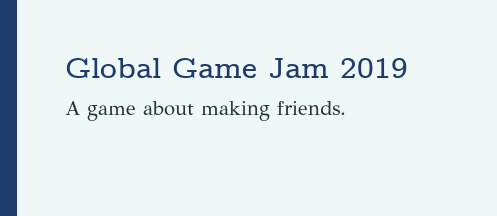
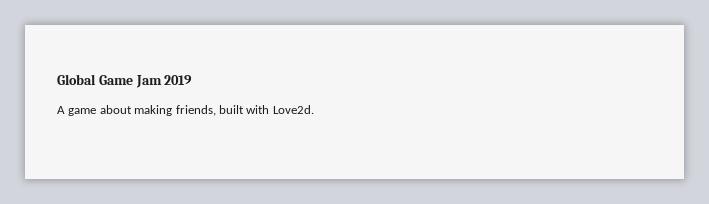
[277,101,346,115] friends. -> [175,105,314,116] friends, built with Love2d.

